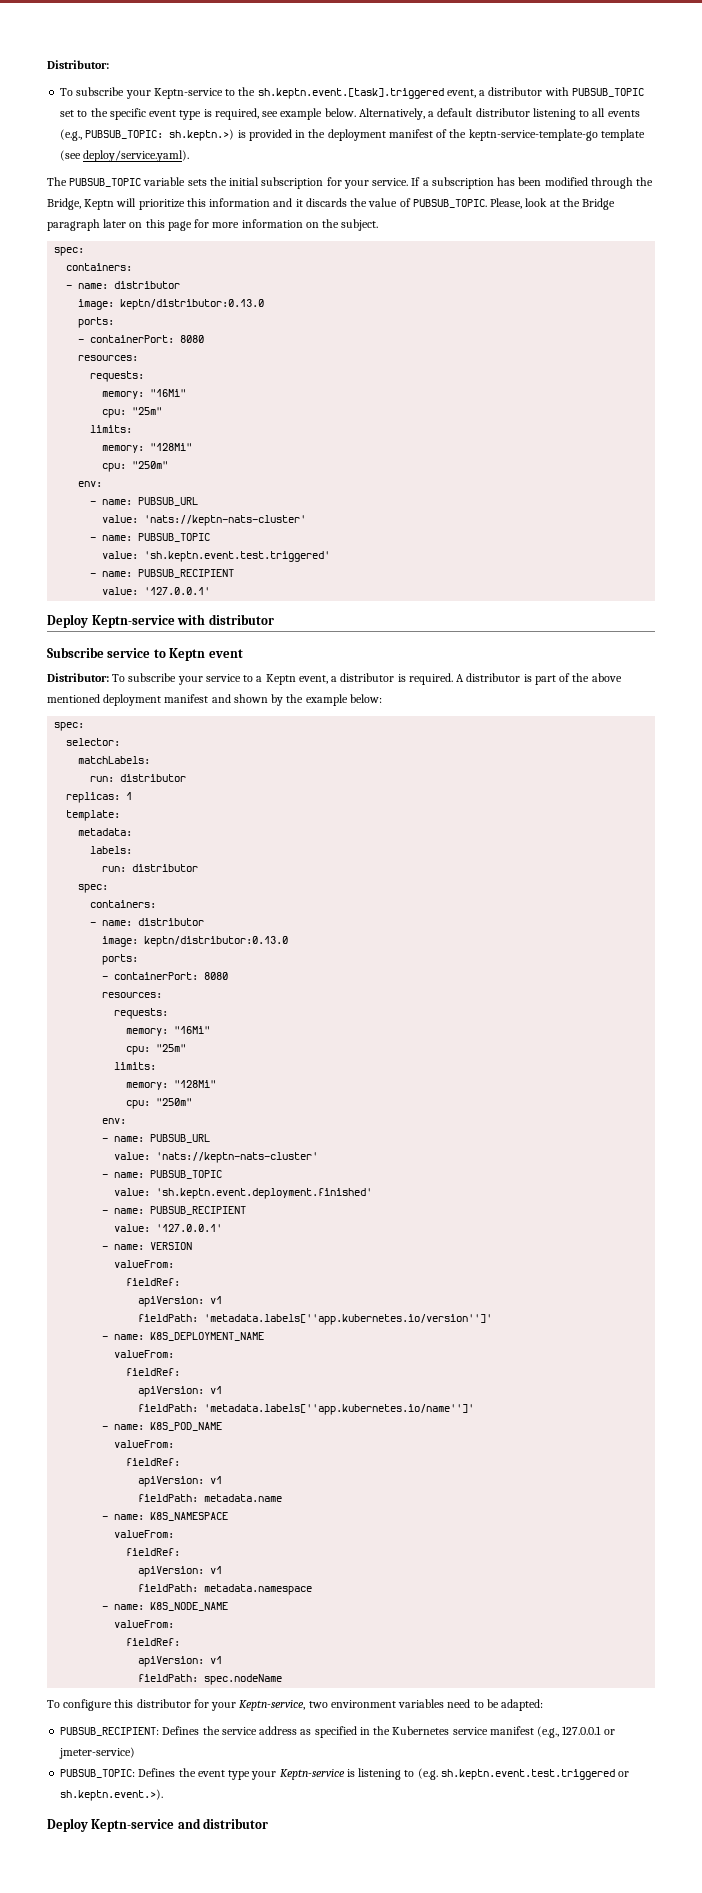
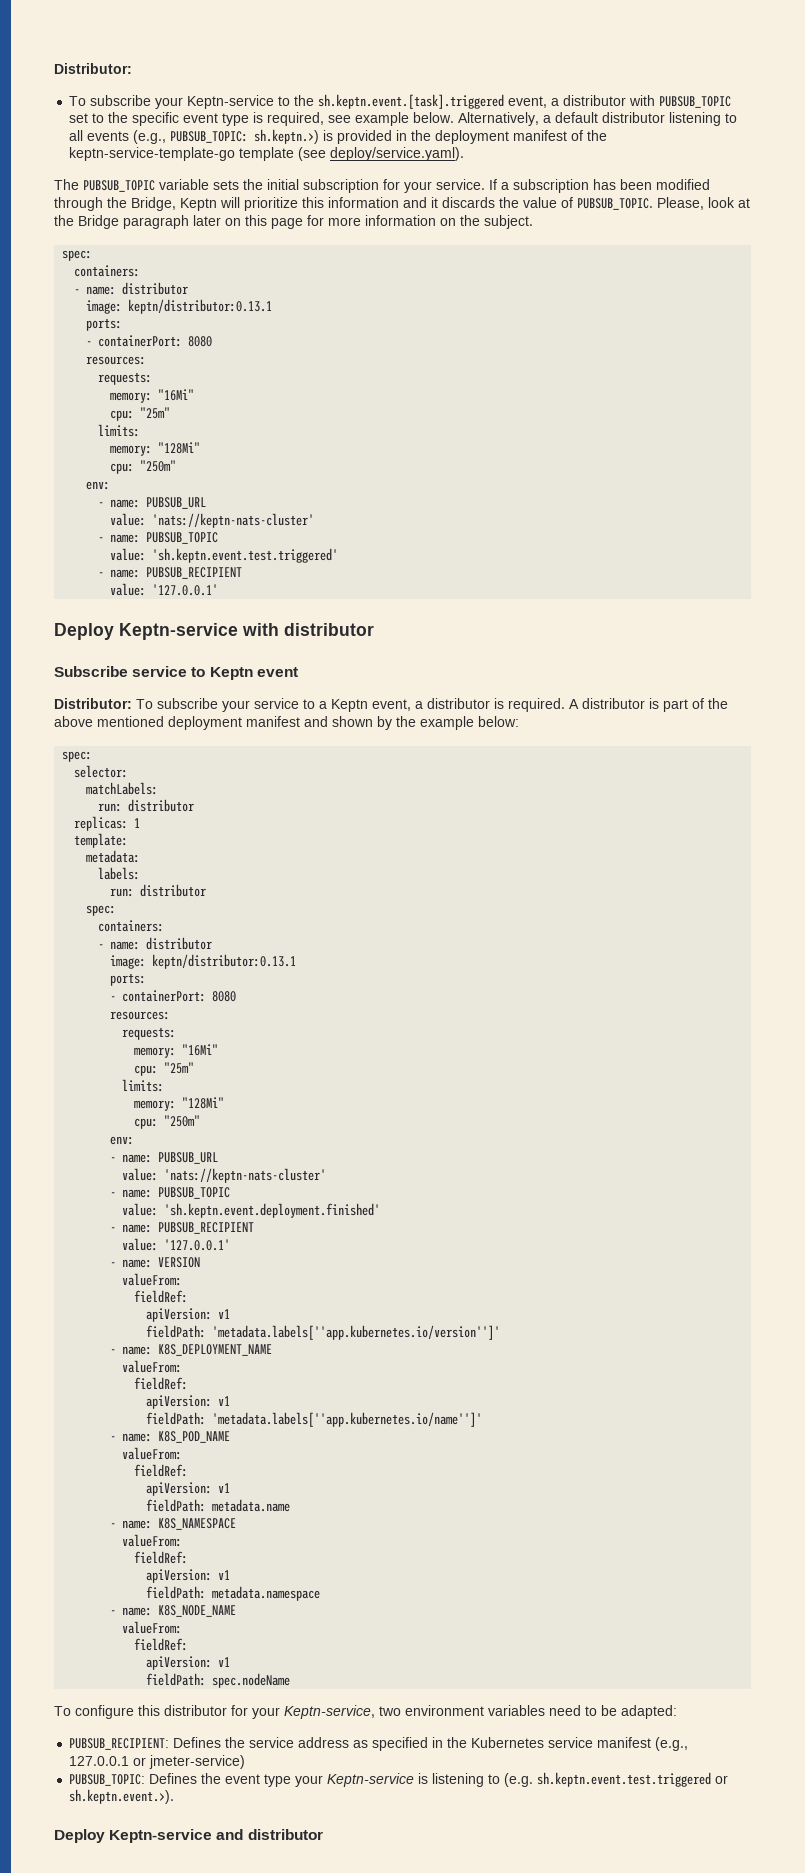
[120,299,265,310] keptn/distributor:0.13.0 -> [128,299,273,314] keptn/distributor:0.13.1
[144,936,289,947] keptn/distributor:0.13.0 -> [152,954,297,969] keptn/distributor:0.13.1

